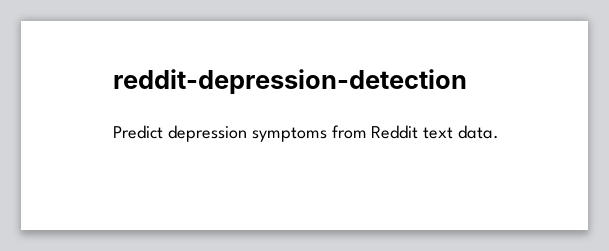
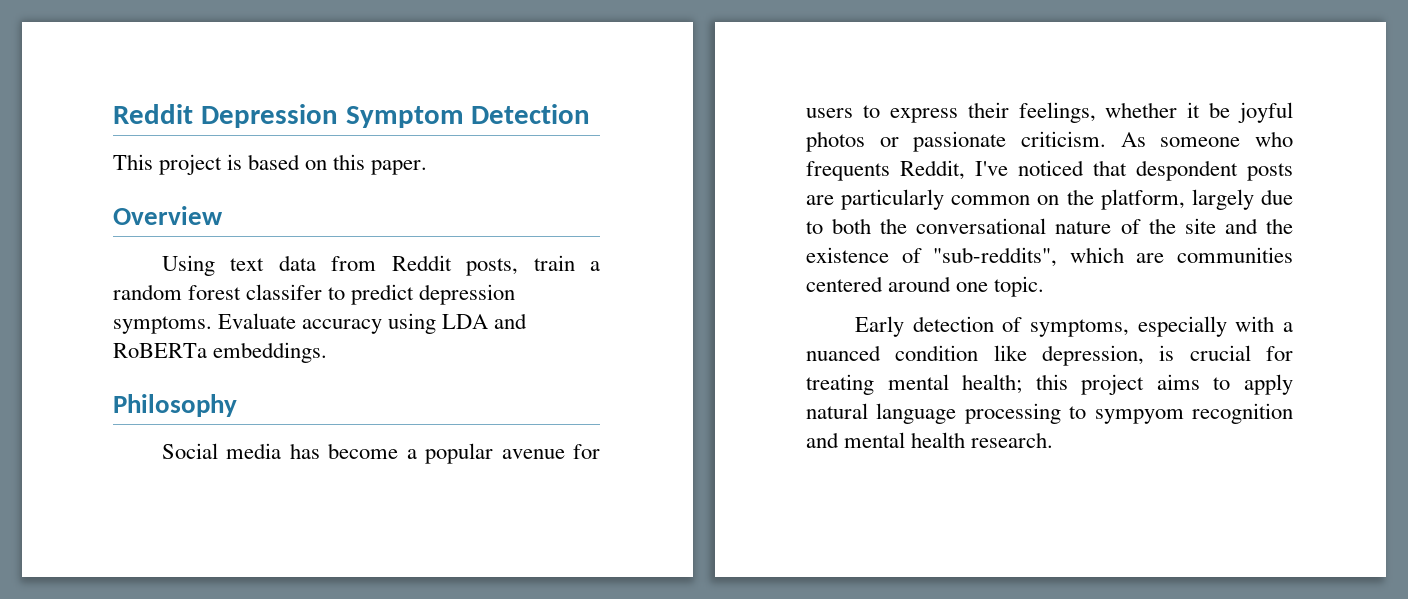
[113,69,467,94] [113,125,500,142] reddit-depression-detection // Predict depression symptoms from Reddit text data. -> [113,104,591,128] [113,154,428,175] [113,206,223,225] [161,255,600,276] [113,284,516,305] [113,313,528,334] [113,342,328,363] [113,394,237,417] [161,443,600,464] [806,102,1293,123] [806,131,1293,152] [806,160,1293,181] [806,189,1293,210] [806,218,1293,234] [806,247,1293,267] [806,276,1045,297] [854,316,1293,337] [806,345,1293,366] [806,374,1293,395] [806,403,1293,424] [806,432,1054,448] Reddit Depression Symptom Detection // This project is based on this paper. // Overview // Using text data from Reddit posts, train a random forest classifer to predict depression symptoms. Evaluate accuracy using LDA and RoBERTa embeddings. // Philosophy // Social media has become a popular avenue for users to express their feelings, whether it be joyful photos or passionate criticism. As someone who frequents Reddit, I've noticed that despondent posts are particularly common on the platform, largely due to both the conversational nature of the site and the existence of "sub-reddits", which are communities centered around one topic. // Early detection of symptoms, especially with a nuanced condition like depression, is crucial for treating mental health; this project aims to apply natural language processing to sympyom recognition and mental health research.

